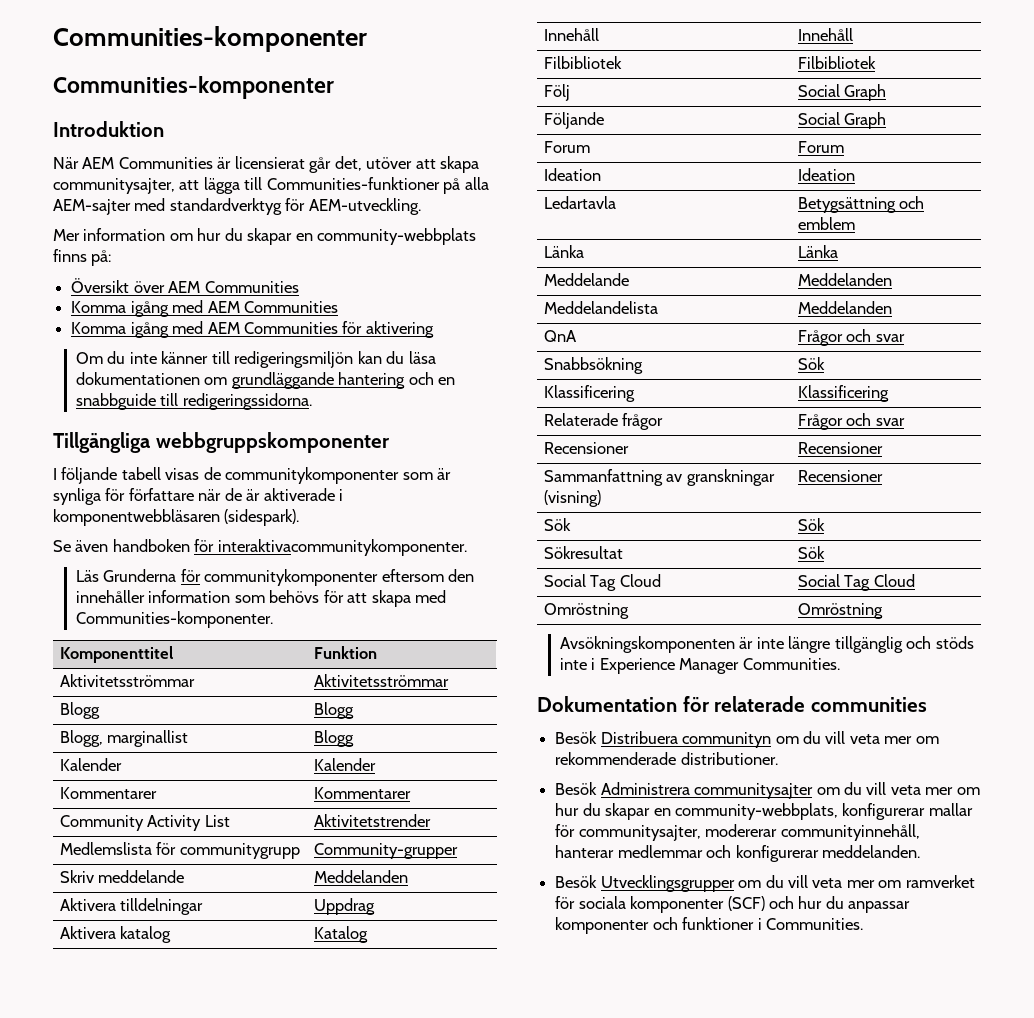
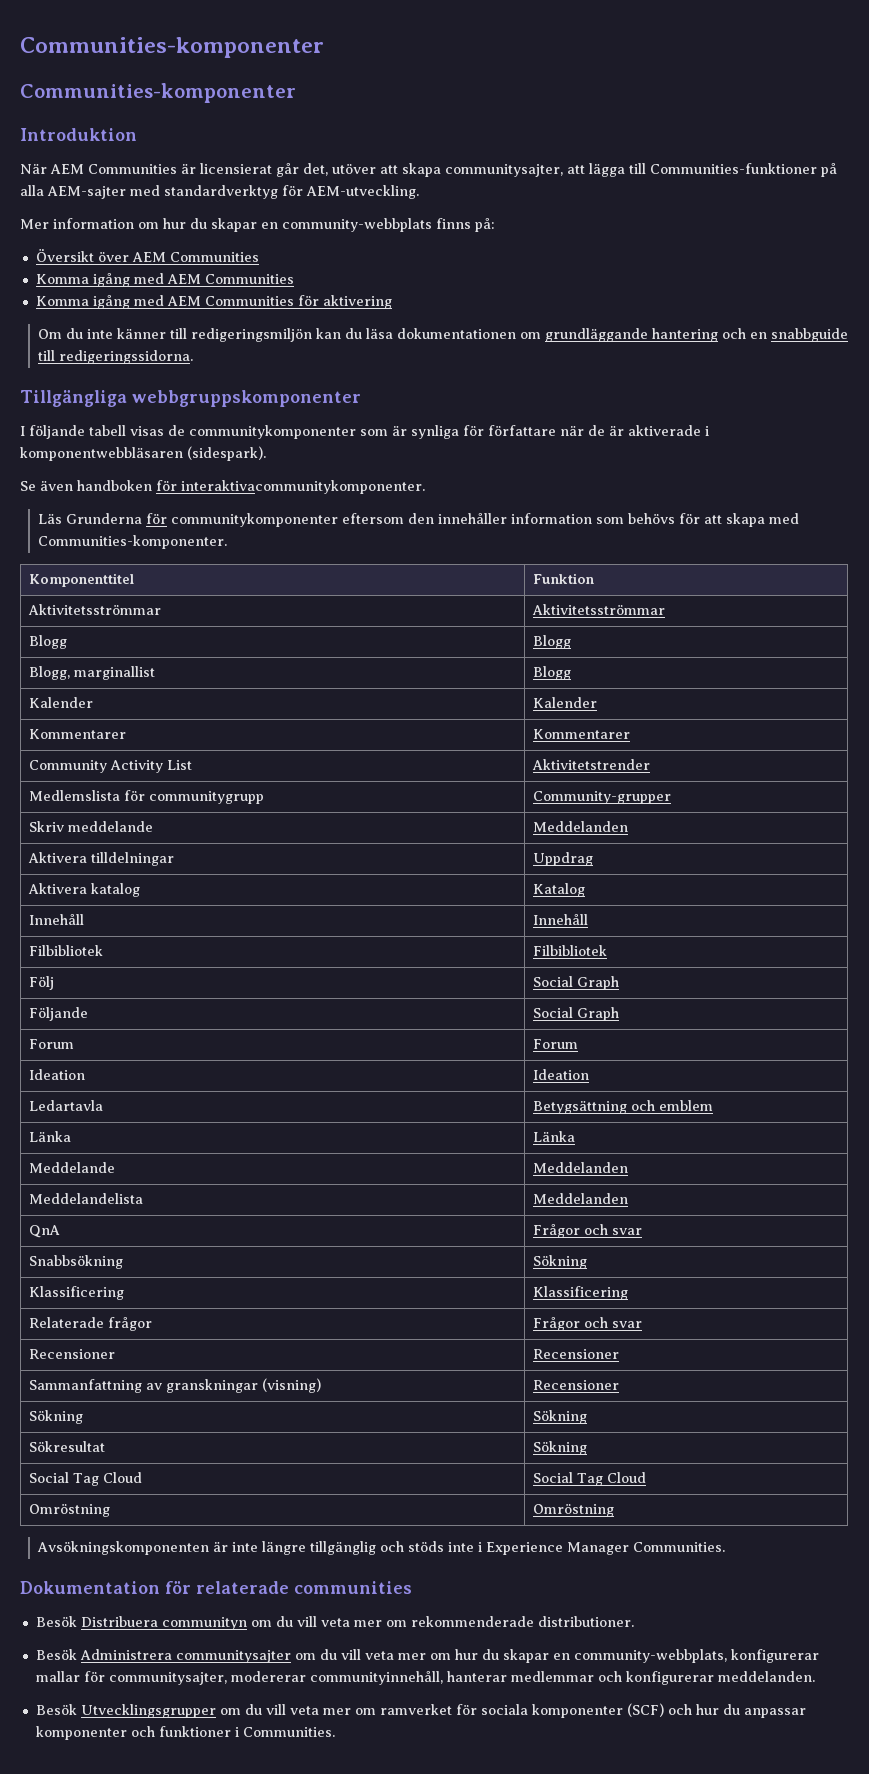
[797,357,825,370] Sök -> [533,1255,588,1269] Sökning
[543,518,571,531] [797,518,825,531] Sök | Sök -> [29,1410,84,1424] [533,1410,588,1424] Sökning | Sökning
[797,546,825,559] Sök -> [533,1441,588,1455] Sökning

